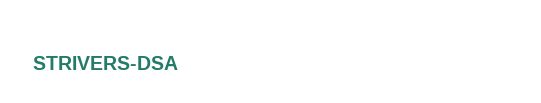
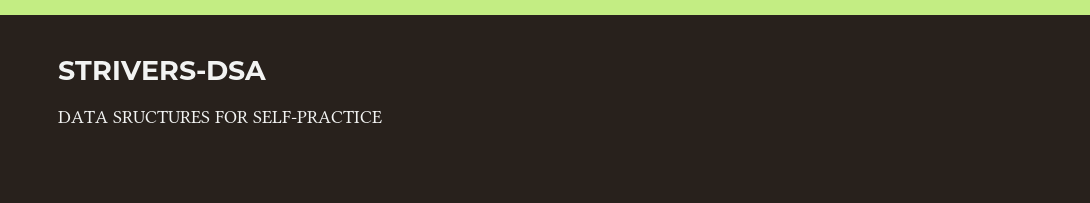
(178, 63) none -> [58,110,382,124] // DATA SRUCTURES FOR SELF-PRACTICE

